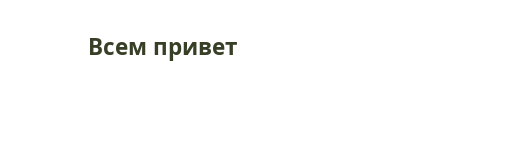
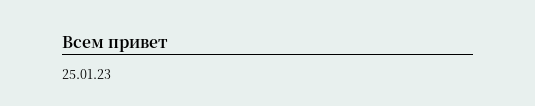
(238, 51) none -> [62,69,111,79] // 25.01.23

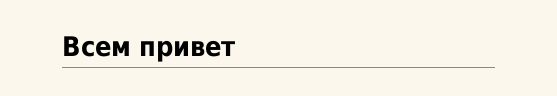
[62,69,111,79] // 25.01.23 -> (235, 51) none

